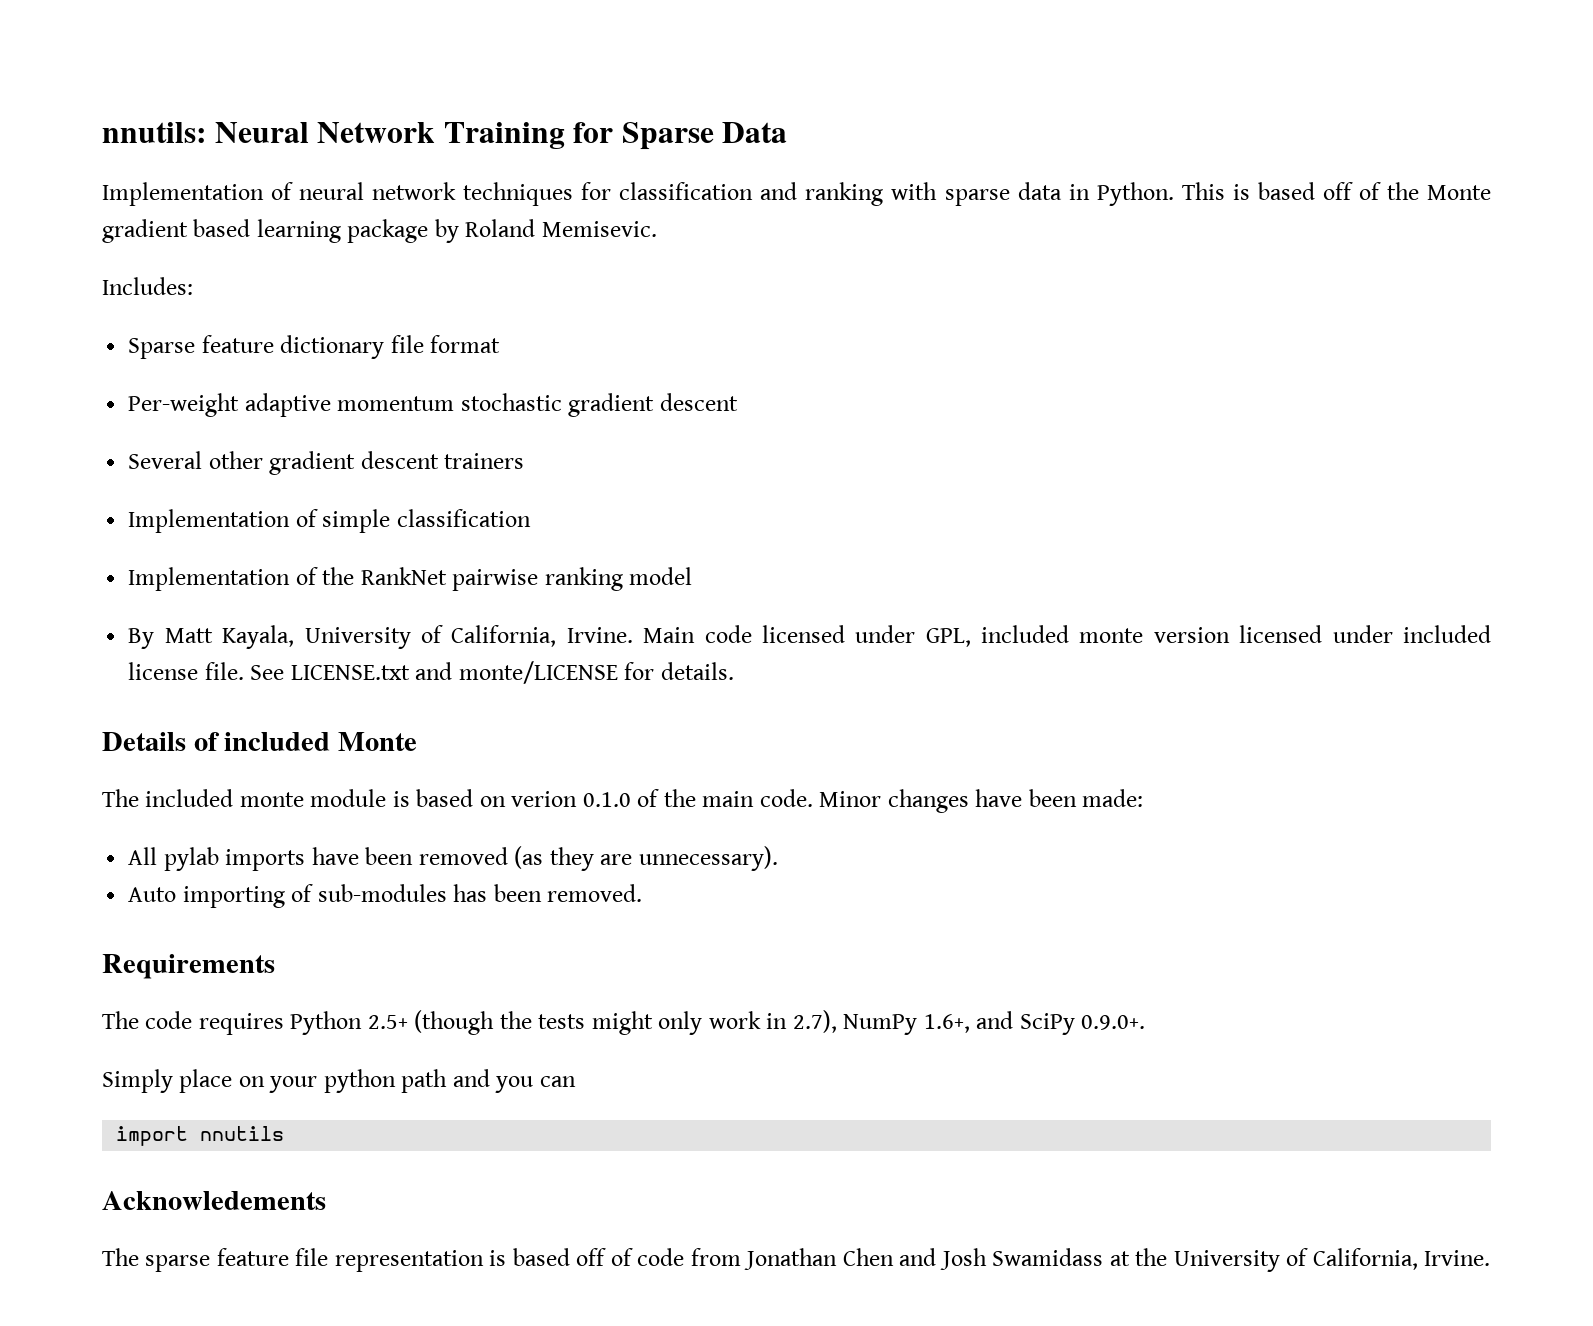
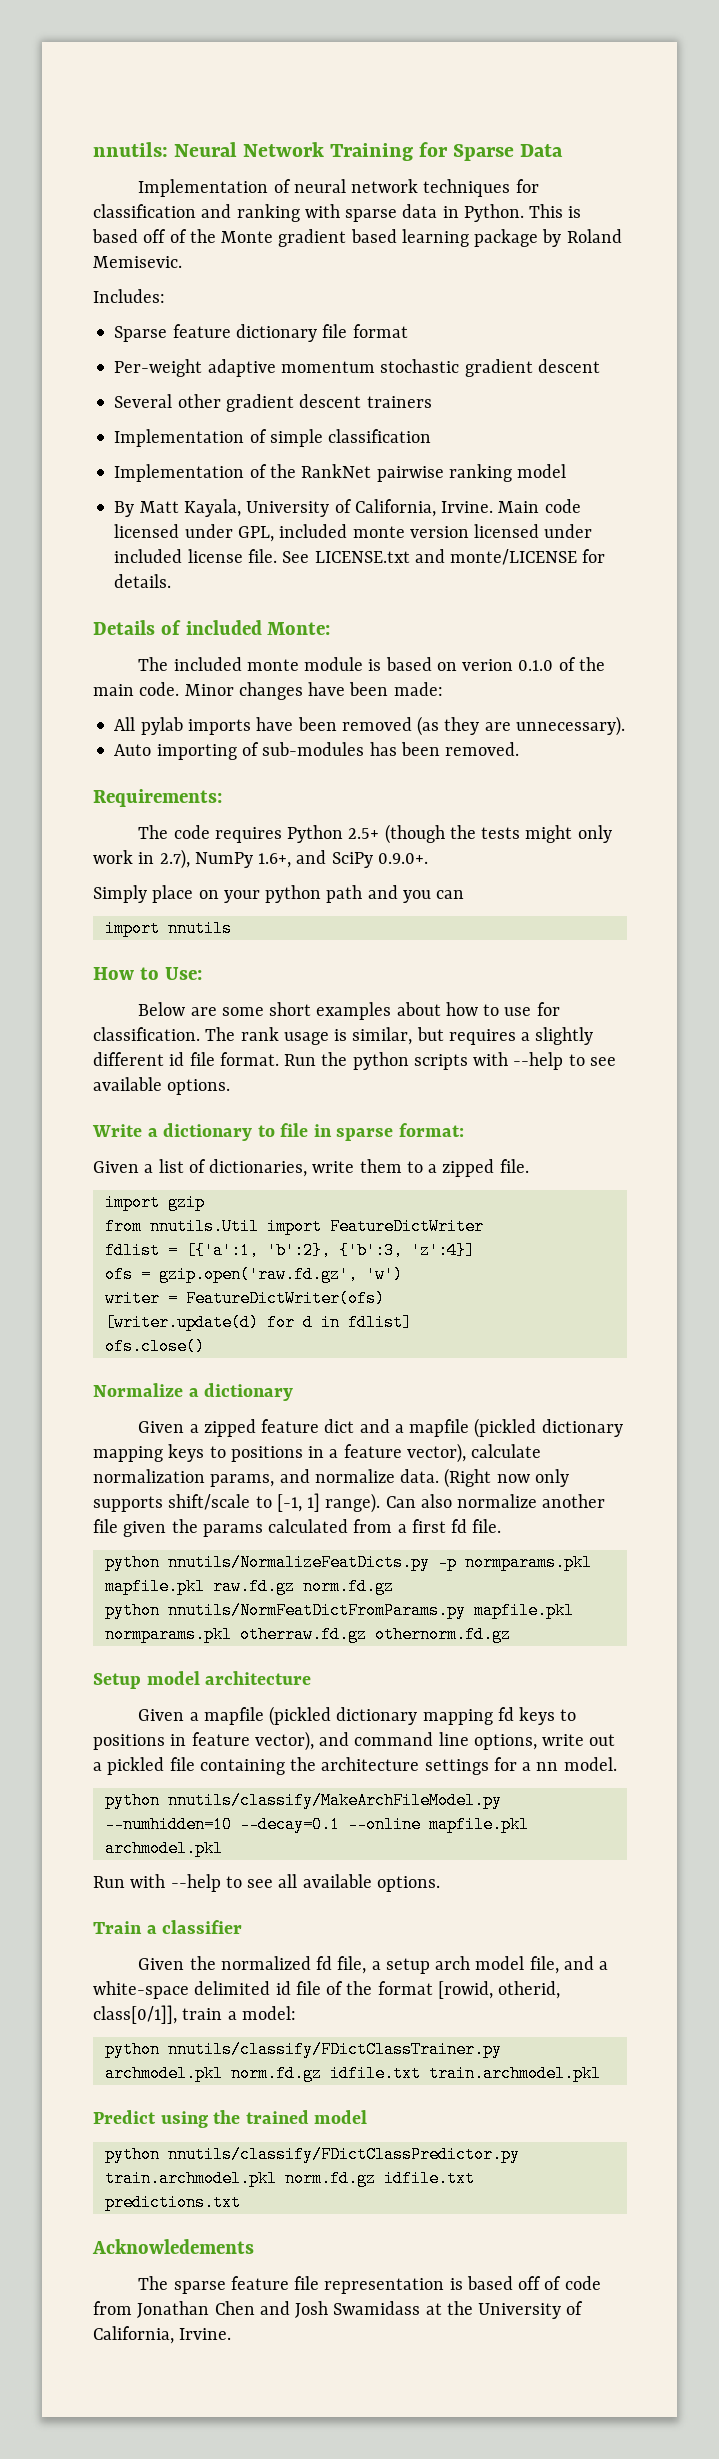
[338,732,418,751] Monte -> [267,622,331,635] Monte:
[102,954,275,979] Requirements -> [93,789,222,807] Requirements:
(285, 1133) none -> [93,967,202,980] [138,1002,560,1020] [93,1027,594,1045] [93,1052,616,1070] [93,1077,231,1095] [92,1123,464,1141] [93,1159,529,1177] [104,1194,205,1211] [104,1218,484,1235] [104,1242,475,1259] [104,1266,403,1283] [104,1290,385,1307] [104,1314,412,1331] [104,1338,205,1355] [93,1383,294,1401] [138,1418,623,1438] [93,1443,542,1463] [93,1468,569,1488] [93,1493,606,1513] [93,1519,502,1537] [104,1554,592,1571] [104,1578,394,1595] [104,1602,574,1619] [104,1626,511,1643] [93,1671,312,1689] [138,1706,577,1726] [93,1731,616,1751] [93,1757,617,1775] [104,1792,502,1809] [104,1816,529,1833] [104,1840,223,1857] [93,1874,440,1892] [93,1920,243,1934] [138,1956,609,1974] [93,1981,561,1999] [93,2005,296,2024] [104,2041,502,2058] [104,2065,601,2082] [93,2110,368,2128] [104,2146,520,2163] [104,2170,475,2187] [104,2194,241,2211] // How to Use: // Below are some short examples about how to use for classification. The rank usage is similar, but requires a slightly different id file format. Run the python scripts with --help to see available options. // Write a dictionary to file in sparse format: // Given a list of dictionaries, write them to a zipped file. // import gzip // from nnutils.Util import FeatureDictWriter // fdlist = [{'a':1, 'b':2}, {'b':3, 'z':4}] // ofs = gzip.open('raw.fd.gz', 'w') // writer = FeatureDictWriter(ofs) // [writer.update(d) for d in fdlist] // ofs.close() // Normalize a dictionary // Given a zipped feature dict and a mapfile (pickled dictionary mapping keys to positions in a feature vector), calculate normalization params, and normalize data. (Right now only supports shift/scale to [-1, 1] range). Can also normalize another file given the params calculated from a first fd file. // python nnutils/NormalizeFeatDicts.py -p normparams.pkl mapfile.pkl raw.fd.gz norm.fd.gz // python nnutils/NormFeatDictFromParams.py mapfile.pkl normparams.pkl otherraw.fd.gz othernorm.fd.gz // Setup model architecture // Given a mapfile (pickled dictionary mapping fd keys to positions in feature vector), and command line options, write out a pickled file containing the architecture settings for a nn model. // python nnutils/classify/MakeArchFileModel.py --numhidden=10 --decay=0.1 --online mapfile.pkl archmodel.pkl // Run with --help to see all available options. // Train a classifier // Given the normalized fd file, a setup arch model file, and a white-space delimited id file of the format [rowid, otherid, class[0/1]], train a model: // python nnutils/classify/FDictClassTrainer.py archmodel.pkl norm.fd.gz idfile.txt train.archmodel.pkl // Predict using the trained model // python nnutils/classify/FDictClassPredictor.py train.archmodel.pkl norm.fd.gz idfile.txt predictions.txt

